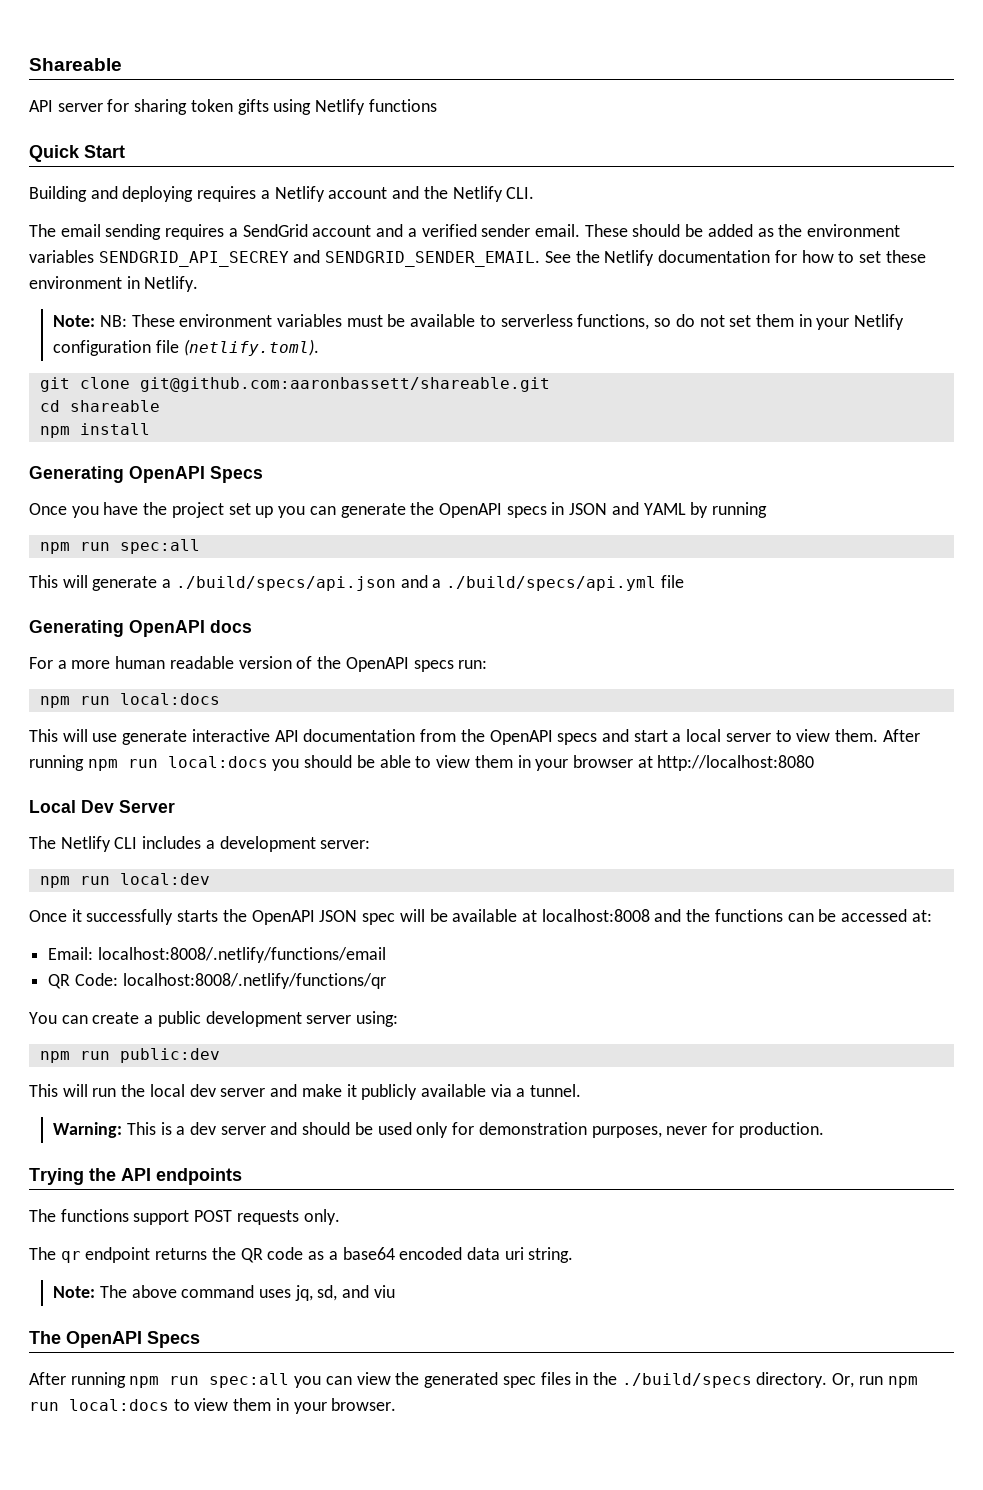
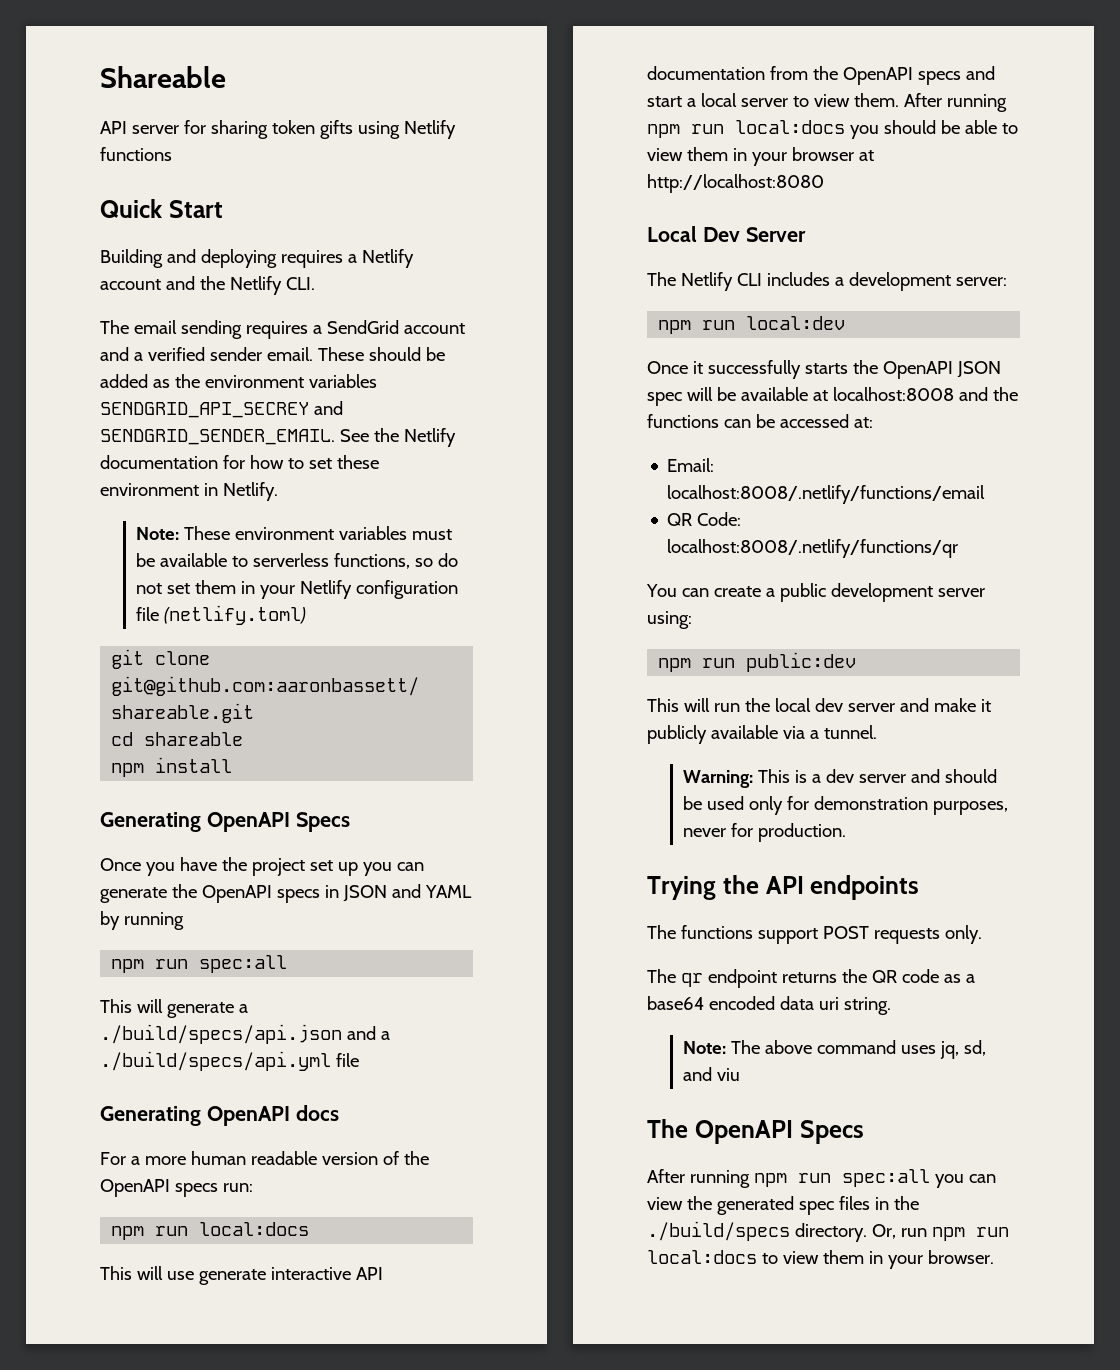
[99,315,127,327] NB: -> (180, 533) none
[183,339,319,356] (netlify.toml). -> [164,605,307,625] (netlify.toml)

